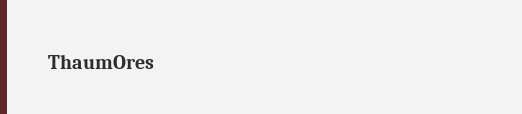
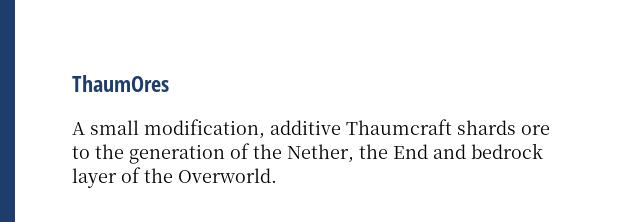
(154, 61) none -> [72,119,550,139] [72,143,543,164] [72,167,277,188] // A small modification, additive Thaumcraft shards ore to the generation of the Nether, the End and bedrock layer of the Overworld.

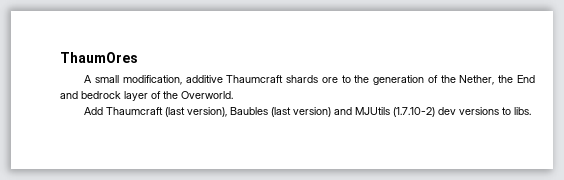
(277, 175) none -> [84,107,532,117] // Add Thaumcraft (last version), Baubles (last version) and MJUtils (1.7.10-2) dev versions to libs.

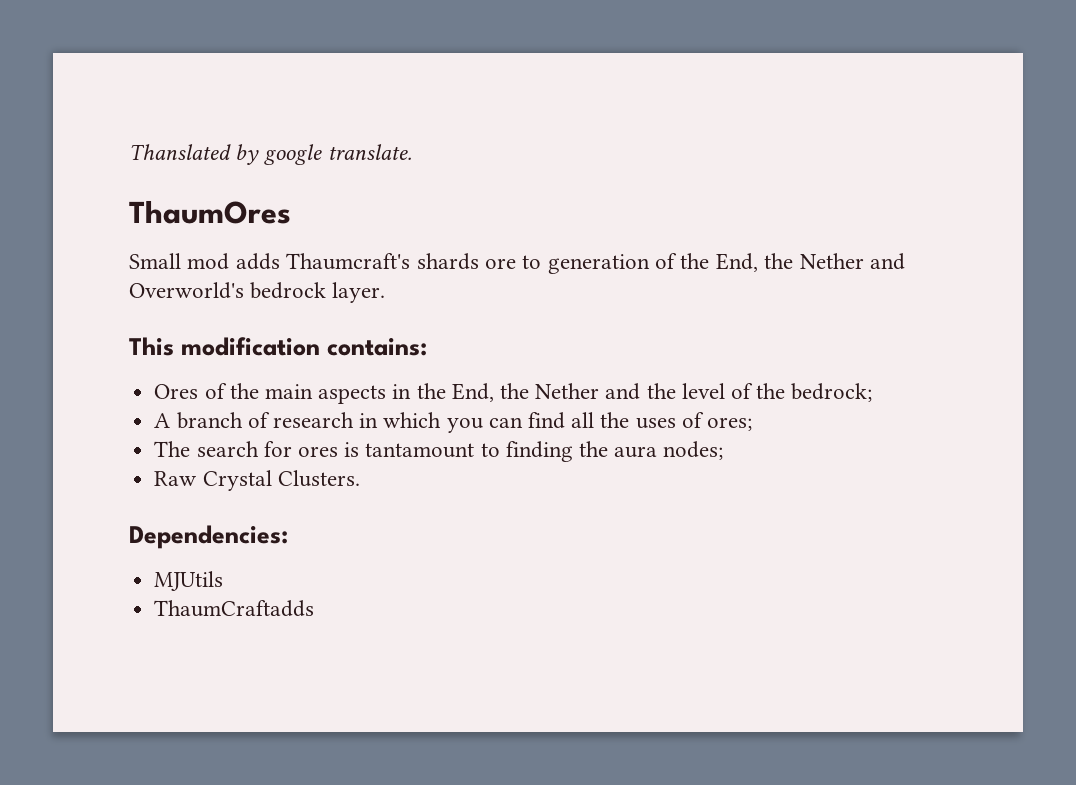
[60,52,138,63] [84,75,284,85] ThaumOres // A small modification, additive Thaumcraft -> [129,144,412,165] [129,200,291,224] [129,253,411,270] Thanslated by google translate. // ThaumOres // Small mod adds Thaumcraft's
[354,75,370,83] the -> (542, 262) none
[459,75,535,85] [60,91,233,101] [84,107,532,117] Nether, the End and bedrock layer of the Overworld. // Add Thaumcraft (last version), Baubles (last version) and MJUtils (1.7.10-2) dev versions to libs. -> [715,253,905,272] [129,282,386,303] [129,337,427,356] [154,383,873,404] [154,412,753,433] [154,441,724,462] [154,470,360,491] [129,525,288,549] [154,571,224,591] [154,600,315,617] End, the Nether and Overworld's bedrock layer. // This modification contains: // Ores of the main aspects in the End, the Nether and the level of the bedrock; // A branch of research in which you can find all the uses of ores; // The search for ores is tantamount to finding the aura nodes; // Raw Crystal Clusters. // Dependencies: // MJUtils // ThaumCraftadds

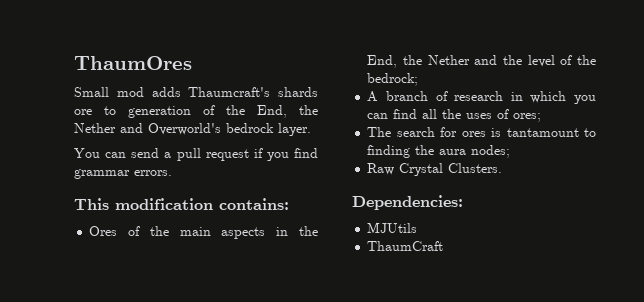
[129,144,412,165] Thanslated by google translate. // -> (74, 63) none
(386, 292) none -> [74,148,318,161] [74,169,172,179] // You can send a pull request if you find grammar errors.
[154,600,315,617] ThaumCraftadds -> [367,241,444,251] ThaumCraft

